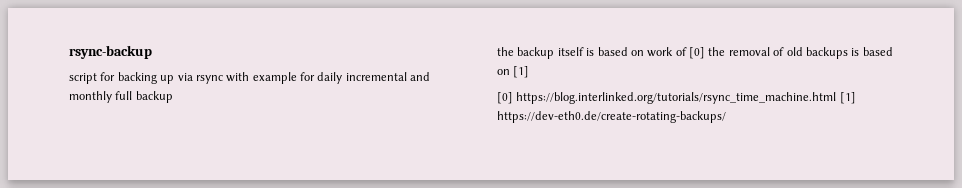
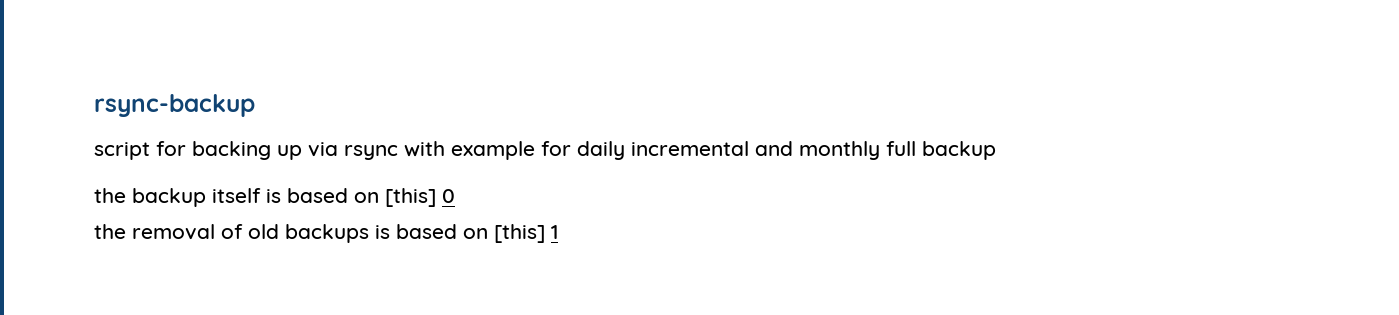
[647,47,705,59] work of [0] -> [385,188,455,207] [this] 0 //
[513,66,530,78] [497,92,856,104] [497,111,726,123] [1] // [0] https://blog.interlinked.org/tutorials/rsync_time_machine.html [1] https://dev-eth0.de/create-rotating-backups/ -> [494,224,558,243] [this] 1

